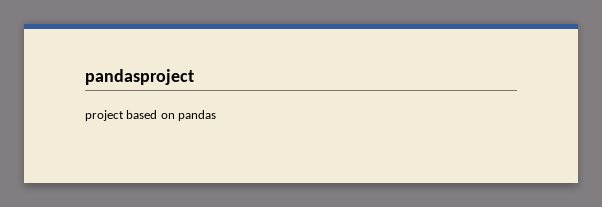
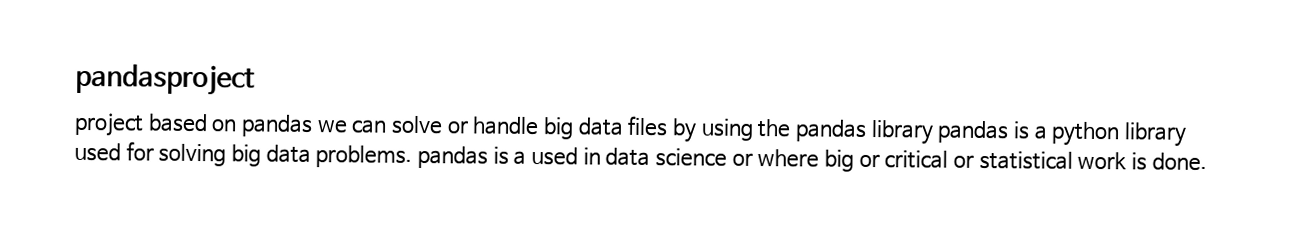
(217, 115) none -> [316,115,1187,147] [74,141,1207,172] we can solve or handle big data files by using the pandas library pandas is a python library used for solving big data problems. pandas is a used in data science or where big or critical or statistical work is done.

